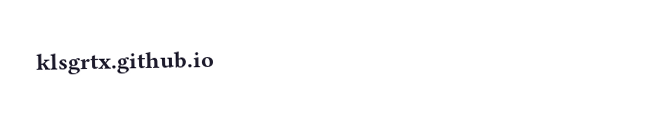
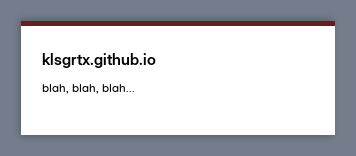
(215, 62) none -> [42,84,136,94] // blah, blah, blah...

